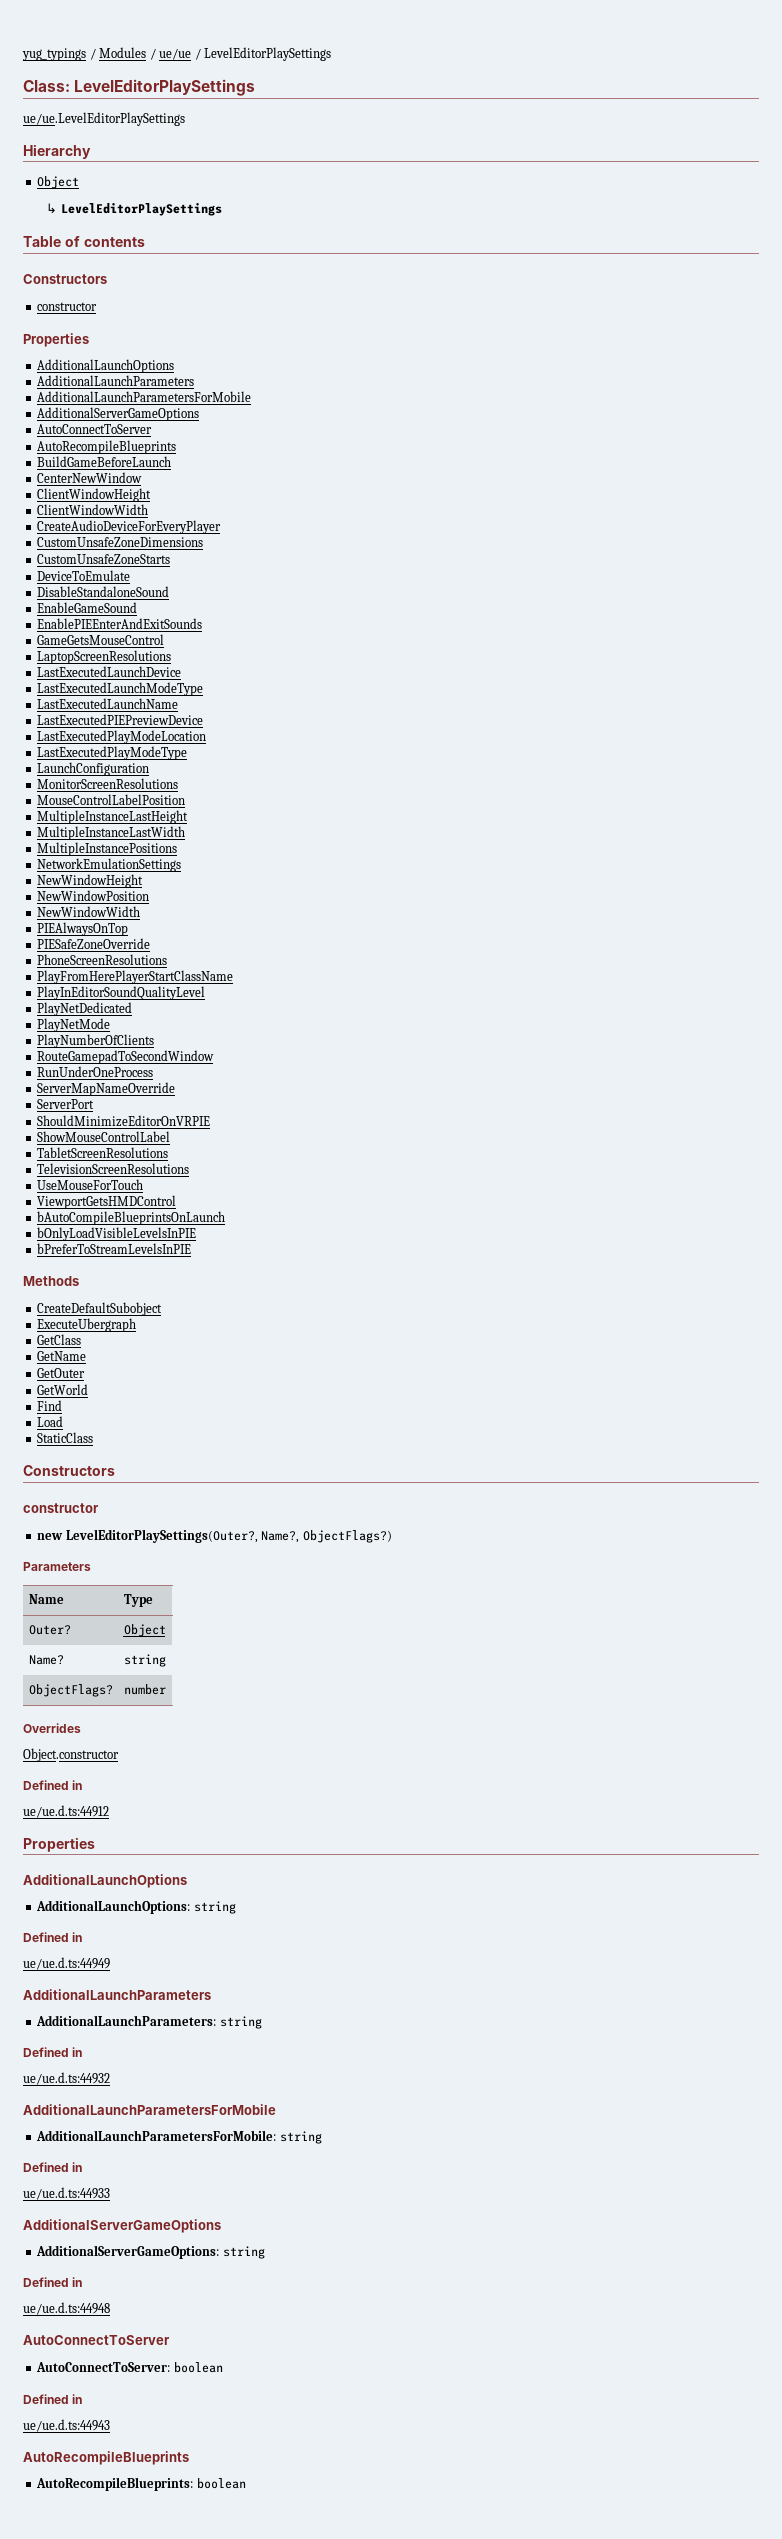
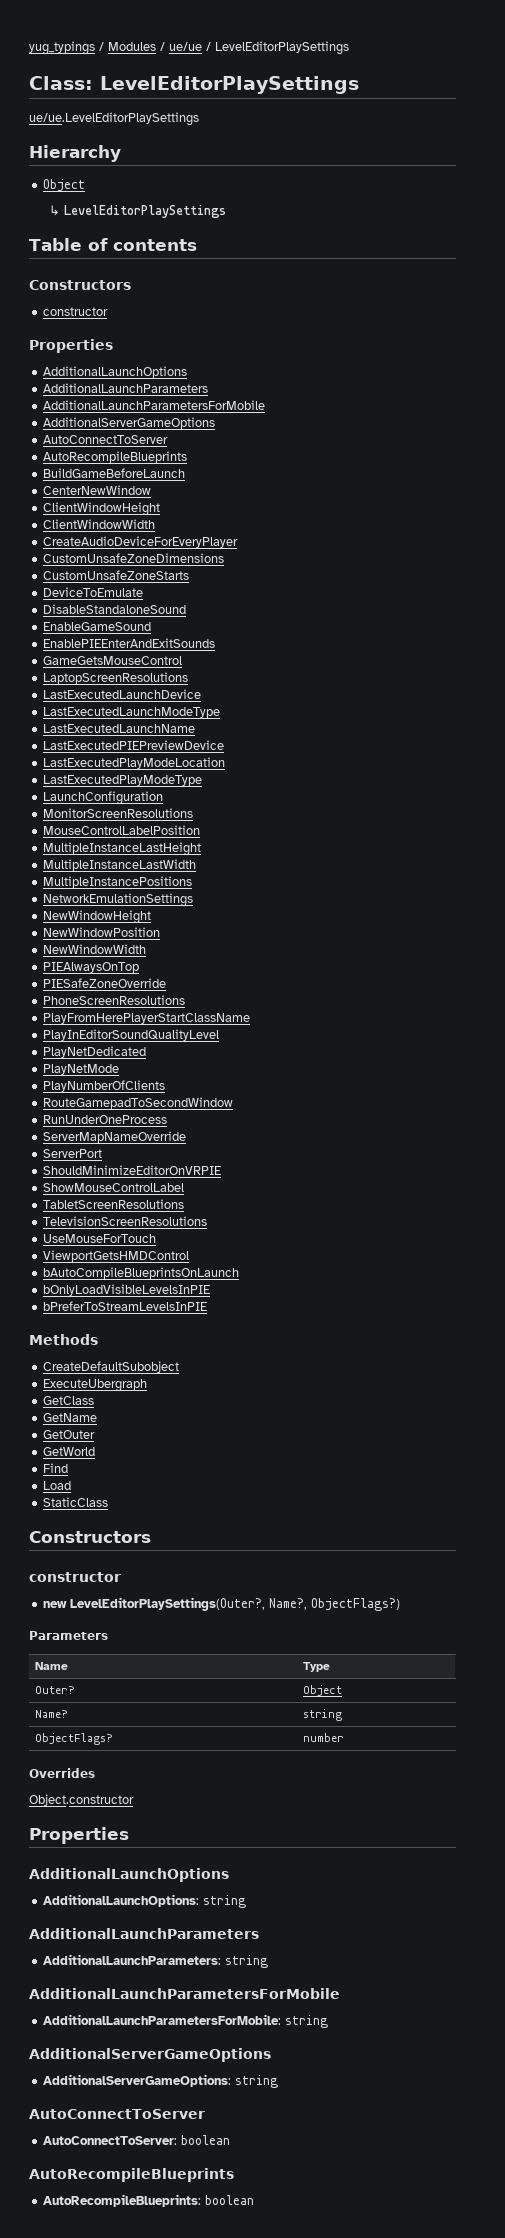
[23,1780,83,1790] [23,1805,109,1818] // Defined in // ue/ue.d.ts:44912 -> (134, 1800) none
[23,1932,83,1942] [23,1957,110,1970] // Defined in // ue/ue.d.ts:44949 -> (247, 1901) none
[23,2047,83,2057] [23,2072,110,2085] // Defined in // ue/ue.d.ts:44932 -> (269, 1961) none
[23,2162,83,2172] [23,2187,110,2200] // Defined in // ue/ue.d.ts:44933 -> (329, 2021) none
[23,2277,83,2287] [23,2302,110,2315] // Defined in // ue/ue.d.ts:44948 -> (279, 2081) none
[23,2394,83,2404] [23,2419,110,2432] // Defined in // ue/ue.d.ts:44943 -> (231, 2140) none

